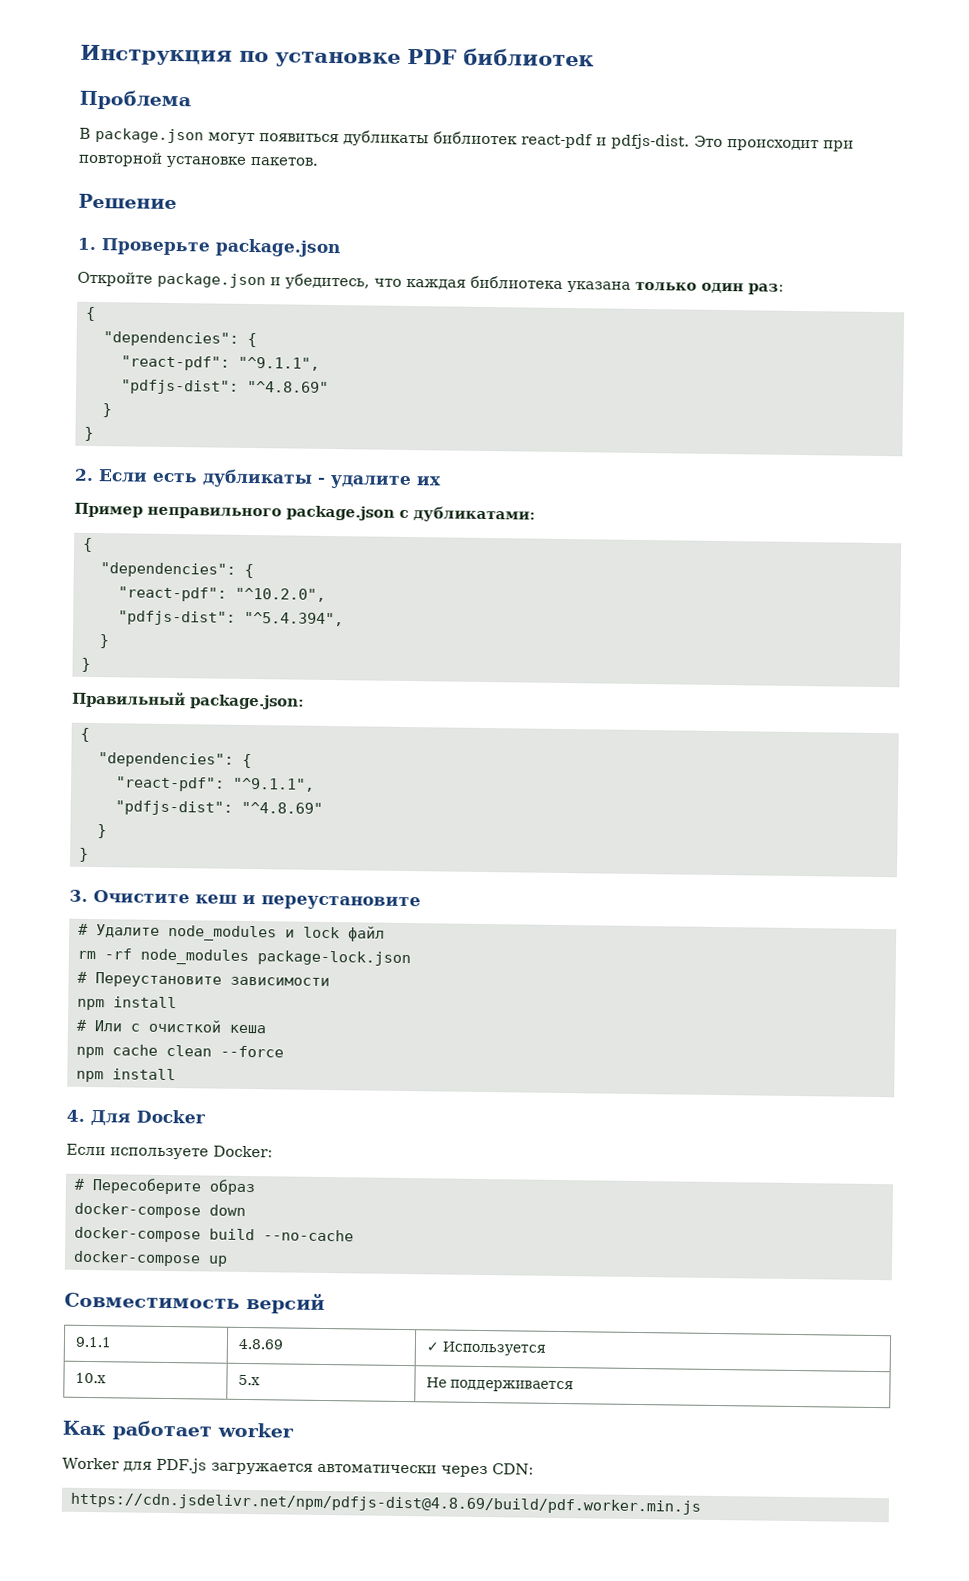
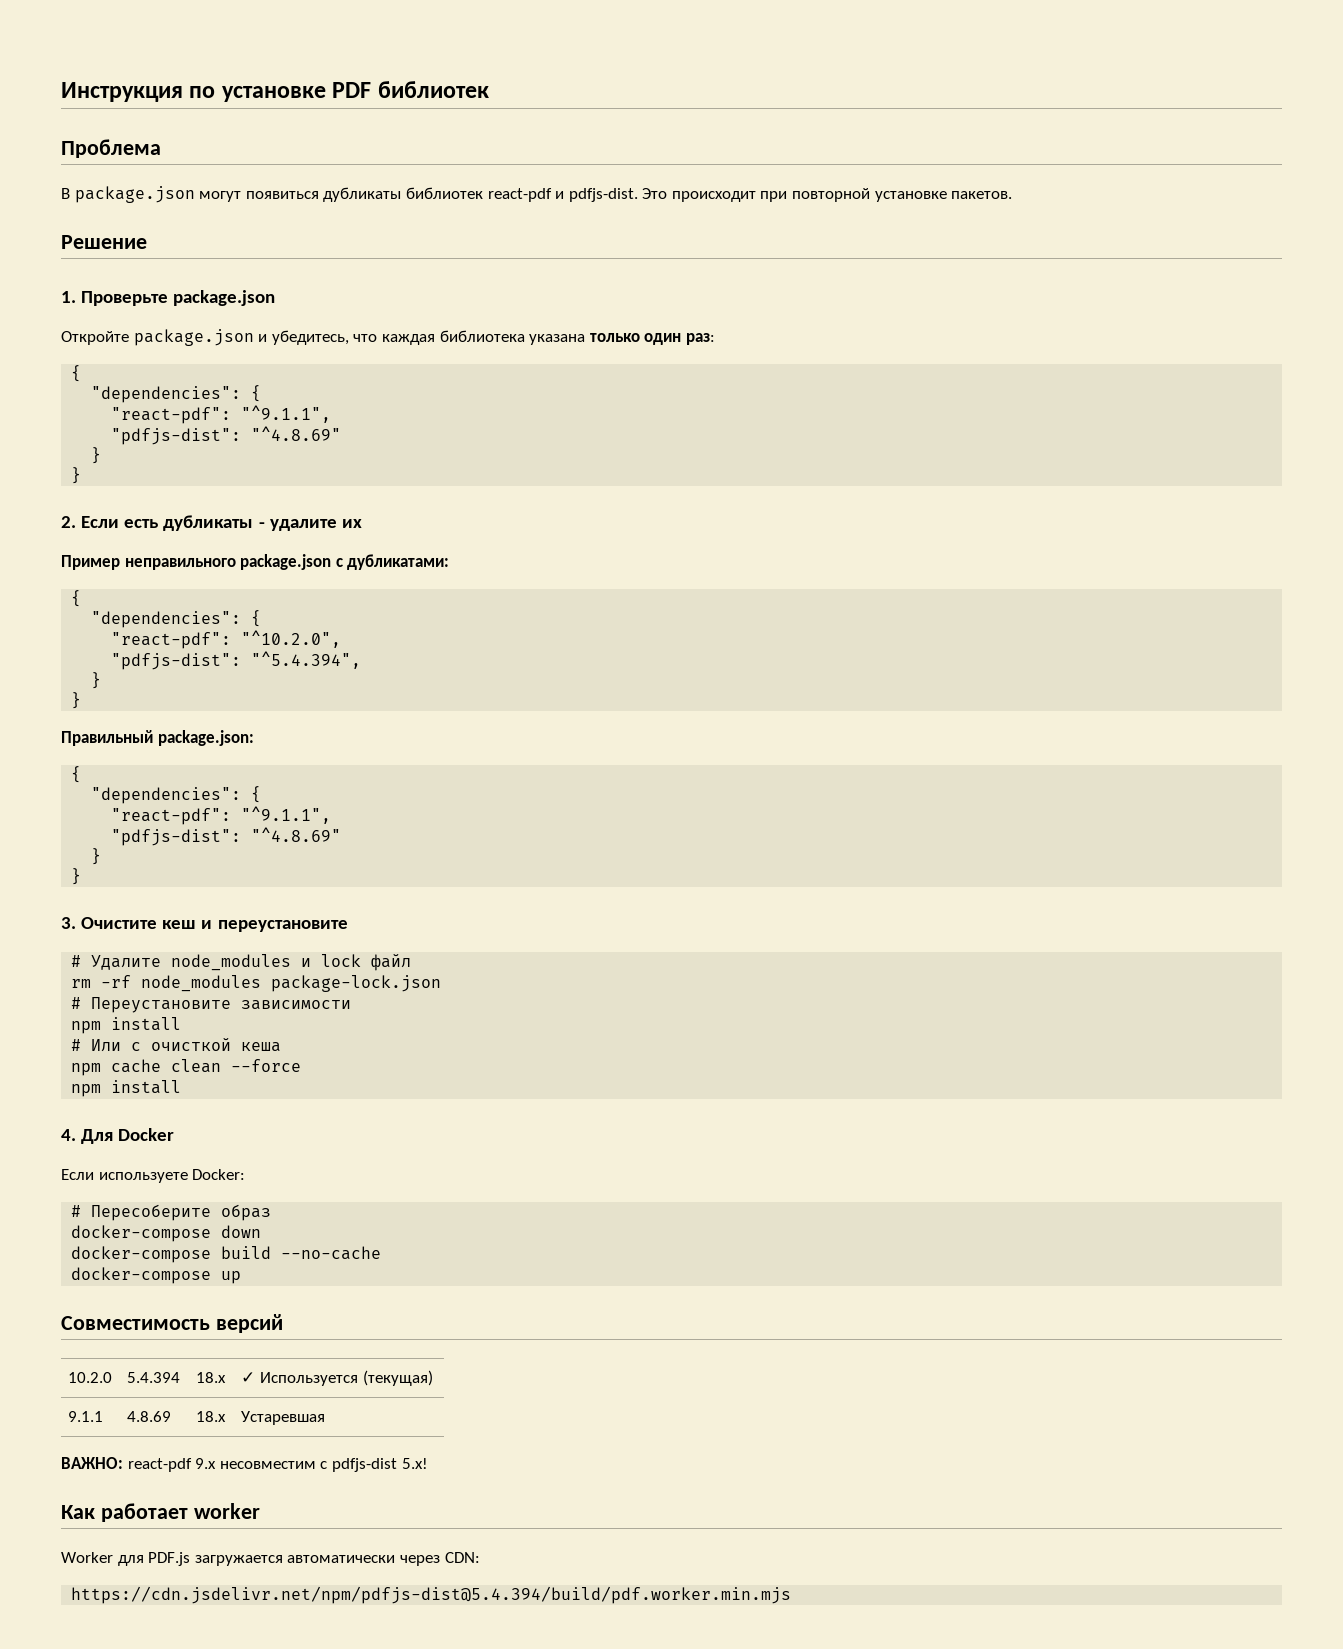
[74,1336,112,1348] [237,1338,283,1350] [425,1341,546,1356] [74,1372,106,1384] [237,1374,260,1386] [425,1377,574,1393] 9.1.1 | 4.8.69 | ✓ Используется // 10.x | 5.x | Не поддерживается -> [68,1372,113,1383] [127,1372,181,1383] [196,1372,227,1383] [241,1370,433,1386] [68,1411,104,1422] [127,1411,172,1422] [196,1411,227,1422] [241,1411,326,1425] [61,1457,428,1472] 10.2.0 | 5.4.394 | 18.x | ✓ Используется (текущая) // 9.1.1 | 4.8.69 | 18.x | Устаревшая // ВАЖНО: react-pdf 9.x несовместим с pdfjs-dist 5.x!
[70,1492,701,1515] https://cdn.jsdelivr.net/npm/pdfjs-dist@4.8.69/build/pdf.worker.min.js -> [71,1586,792,1604] https://cdn.jsdelivr.net/npm/pdfjs-dist@5.4.394/build/pdf.worker.min.mjs

